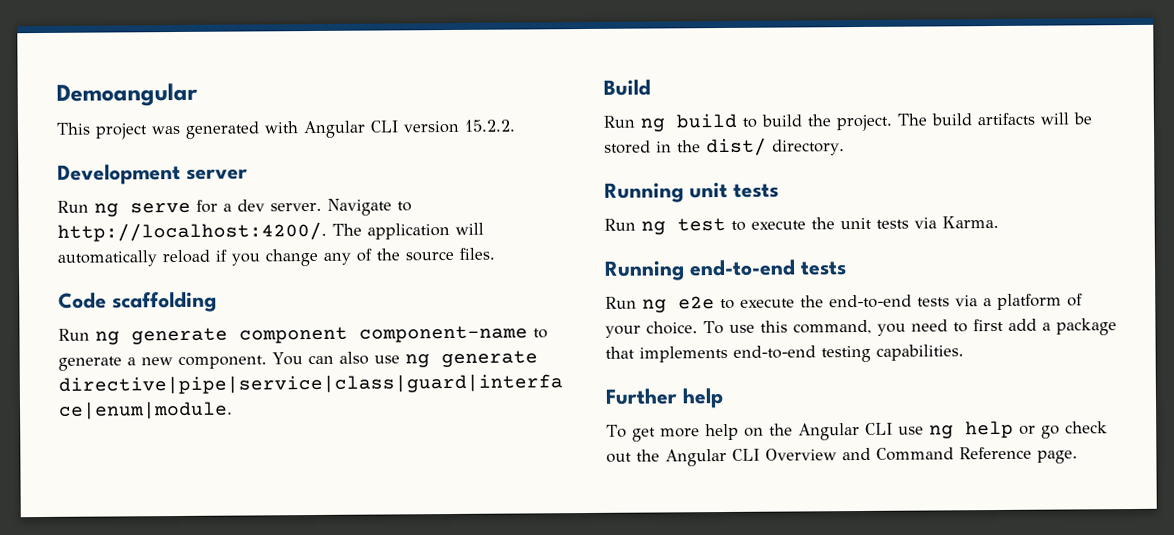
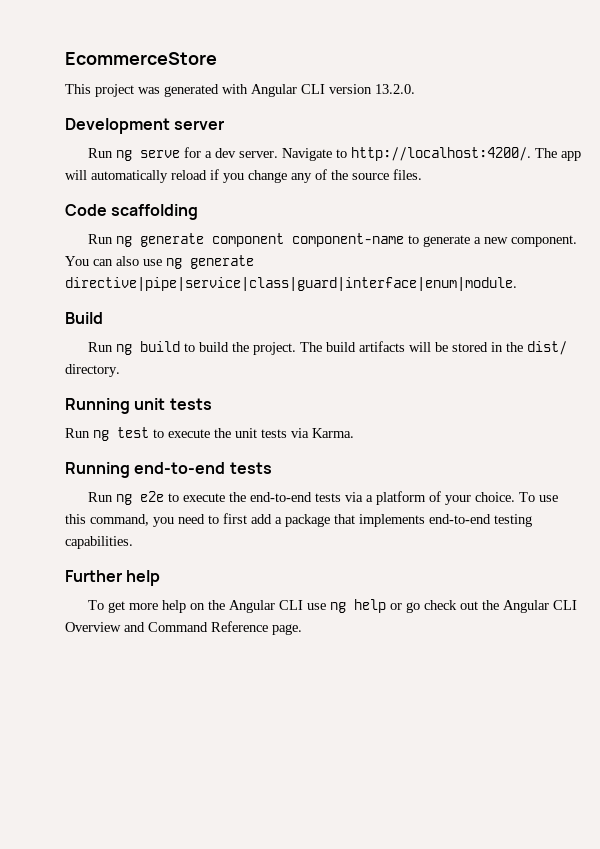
[56,82,198,107] Demoangular -> [65,52,217,65] EcommerceStore
[464,119,516,132] 15.2.2. -> [375,84,415,94] 13.2.0.
[367,223,450,240] application -> [561,151,582,161] app

